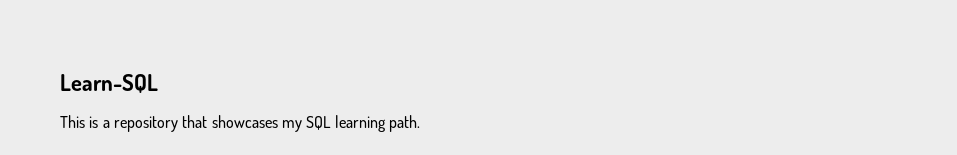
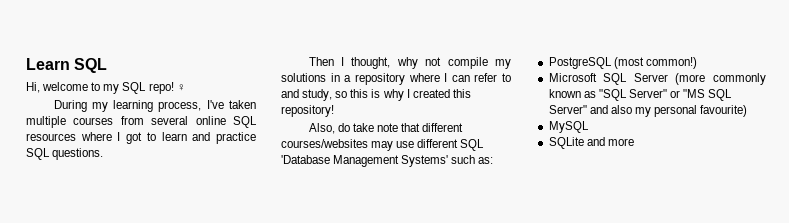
[60,74,158,93] [60,115,420,132] Learn-SQL // This is a repository that showcases my SQL learning path. -> [26,58,108,73] [26,82,186,94] [53,100,256,112] [26,116,257,128] [26,132,256,144] [26,148,104,160] [308,57,511,69] [281,73,511,85] [281,89,471,101] [281,105,334,117] [308,123,464,134] [281,139,485,151] [281,155,494,167] [548,57,697,69] [548,73,766,85] [548,89,733,101] [548,105,748,117] [548,121,589,133] [548,137,634,149] Learn SQL // Hi, welcome to my SQL repo! ♀ // During my learning process, I've taken multiple courses from several online SQL resources where I got to learn and practice SQL questions. // Then I thought, why not compile my solutions in a repository where I can refer to and study, so this is why I created this repository! // Also, do take note that different courses/websites may use different SQL 'Database Management Systems' such as: // PostgreSQL (most common!) // Microsoft SQL Server (more commonly known as "SQL Server" or "MS SQL Server" and also my personal favourite) // MySQL // SQLite and more

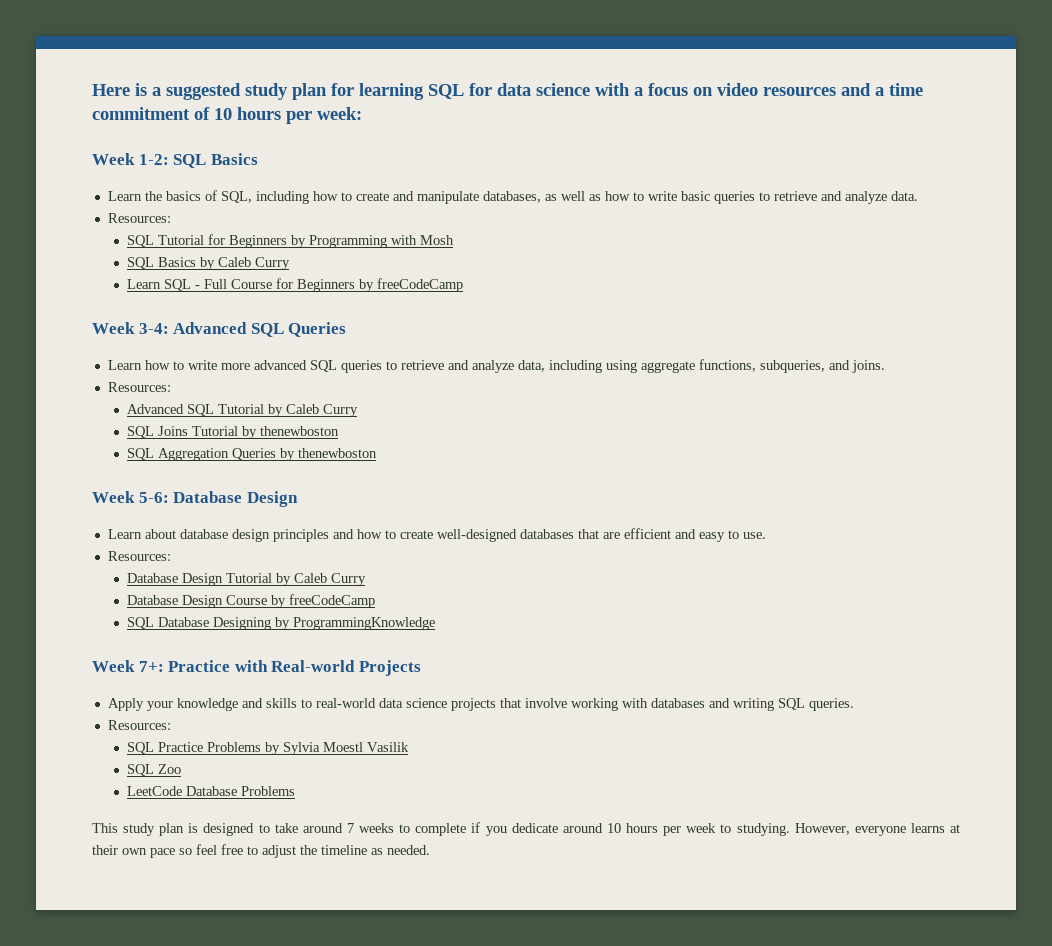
[26,58,108,73] [26,82,186,94] [53,100,256,112] [26,116,257,128] [26,132,256,144] [26,148,104,160] [308,57,511,69] [281,73,511,85] [281,89,471,101] [281,105,334,117] [308,123,464,134] [281,139,485,151] [281,155,494,167] [548,57,697,69] [548,73,766,85] [548,89,733,101] [548,105,748,117] [548,121,589,133] [548,137,634,149] Learn SQL // Hi, welcome to my SQL repo! ♀ // During my learning process, I've taken multiple courses from several online SQL resources where I got to learn and practice SQL questions. // Then I thought, why not compile my solutions in a repository where I can refer to and study, so this is why I created this repository! // Also, do take note that different courses/websites may use different SQL 'Database Management Systems' such as: // PostgreSQL (most common!) // Microsoft SQL Server (more commonly known as "SQL Server" or "MS SQL Server" and also my personal favourite) // MySQL // SQLite and more -> [92,83,923,100] [92,107,362,124] [92,153,258,168] [107,190,918,204] [107,213,171,223] [127,234,455,248] [127,257,291,270] [127,278,464,292] [92,322,347,337] [107,359,885,373] [107,382,171,392] [127,404,359,417] [127,426,340,439] [127,448,378,461] [92,491,298,507] [107,528,766,542] [107,551,171,561] [127,573,367,586] [127,594,376,608] [127,617,436,630] [92,660,421,676] [107,698,854,711] [107,720,171,730] [127,742,410,755] [127,764,182,776] [127,786,296,796] [92,822,961,836] [92,844,430,858] Here is a suggested study plan for learning SQL for data science with a focus on video resources and a time commitment of 10 hours per week: // Week 1-2: SQL Basics // Learn the basics of SQL, including how to create and manipulate databases, as well as how to write basic queries to retrieve and analyze data. // Resources: // SQL Tutorial for Beginners by Programming with Mosh // SQL Basics by Caleb Curry // Learn SQL - Full Course for Beginners by freeCodeCamp // Week 3-4: Advanced SQL Queries // Learn how to write more advanced SQL queries to retrieve and analyze data, including using aggregate functions, subqueries, and joins. // Resources: // Advanced SQL Tutorial by Caleb Curry // SQL Joins Tutorial by thenewboston // SQL Aggregation Queries by thenewboston // Week 5-6: Database Design // Learn about database design principles and how to create well-designed databases that are efficient and easy to use. // Resources: // Database Design Tutorial by Caleb Curry // Database Design Course by freeCodeCamp // SQL Database Designing by ProgrammingKnowledge // Week 7+: Practice with Real-world Projects // Apply your knowledge and skills to real-world data science projects that involve working with databases and writing SQL queries. // Resources: // SQL Practice Problems by Sylvia Moestl Vasilik // SQL Zoo // LeetCode Database Problems // This study plan is designed to take around 7 weeks to complete if you dedicate around 10 hours per week to studying. However, everyone learns at their own pace so feel free to adjust the timeline as needed.

